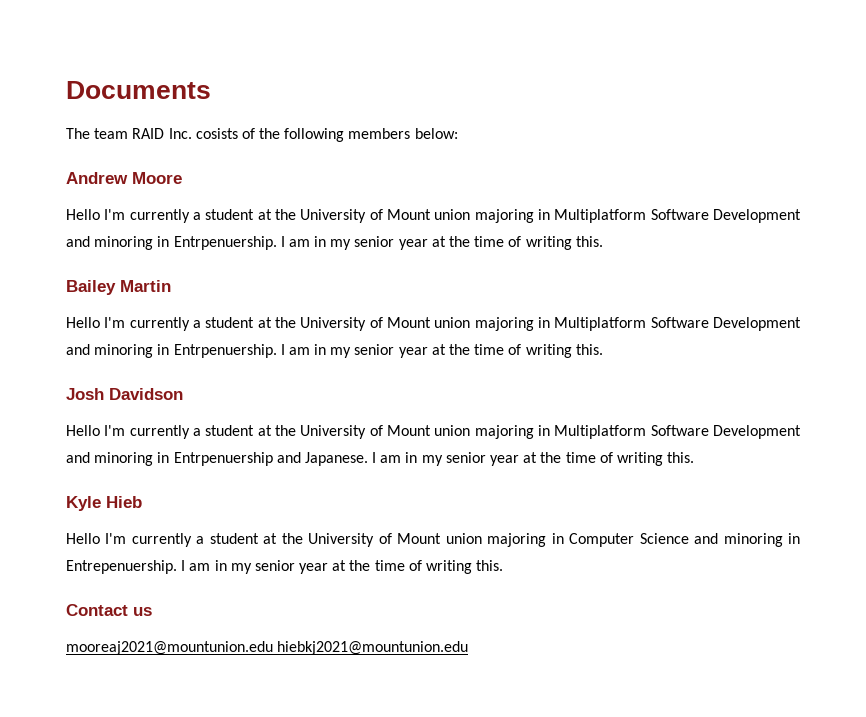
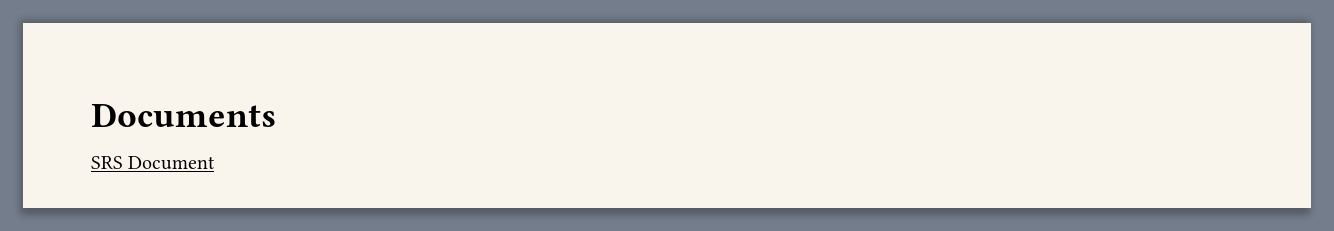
[66,128,458,142] [66,172,182,184] [66,209,801,223] [66,236,603,250] [66,280,171,295] [66,317,801,331] [66,344,603,358] [66,388,183,400] [66,425,801,439] [66,452,695,466] [66,496,142,511] [66,533,801,547] [66,560,504,574] [66,604,152,616] [66,641,469,655] The team RAID Inc. cosists of the following members below: // Andrew Moore // Hello I'm currently a student at the University of Mount union majoring in Multiplatform Software Development and minoring in Entrpenuership. I am in my senior year at the time of writing this. // Bailey Martin // Hello I'm currently a student at the University of Mount union majoring in Multiplatform Software Development and minoring in Entrpenuership. I am in my senior year at the time of writing this. // Josh Davidson // Hello I'm currently a student at the University of Mount union majoring in Multiplatform Software Development and minoring in Entrpenuership and Japanese. I am in my senior year at the time of writing this. // Kyle Hieb // Hello I'm currently a student at the University of Mount union majoring in Computer Science and minoring in Entrepenuership. I am in my senior year at the time of writing this. // Contact us // mooreaj2021@mountunion.edu hiebkj2021@mountunion.edu -> [91,156,216,170] SRS Document

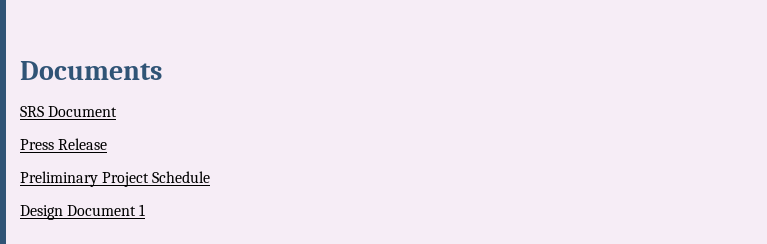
(216, 163) none -> [20,138,108,150] [20,171,211,187] [20,204,146,220] // Press Release // Preliminary Project Schedule // Design Document 1

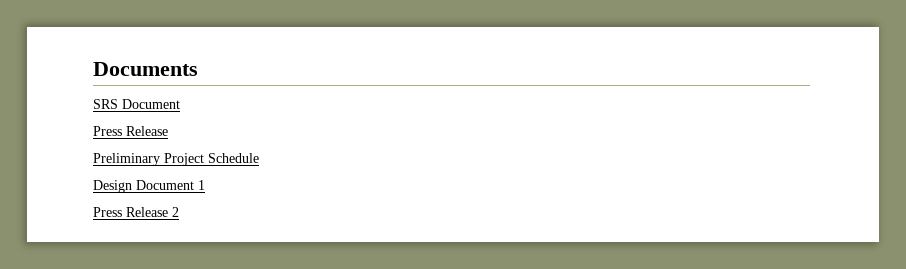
(146, 210) none -> [93,207,179,217] // Press Release 2

